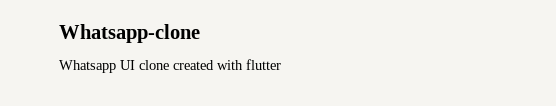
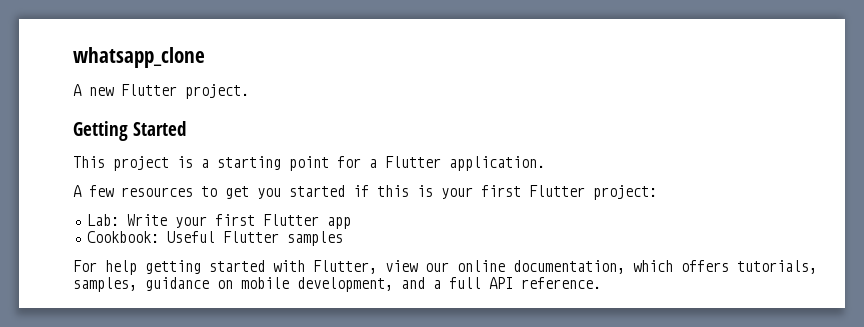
[59,24,200,43] [59,59,281,73] Whatsapp-clone // Whatsapp UI clone created with flutter -> [73,47,205,68] [73,84,249,99] [73,121,187,141] [73,156,545,171] [73,185,657,200] [86,214,351,229] [86,231,343,246] [73,260,817,275] [73,277,601,292] whatsapp_clone // A new Flutter project. // Getting Started // This project is a starting point for a Flutter application. // A few resources to get you started if this is your first Flutter project: // Lab: Write your first Flutter app // Cookbook: Useful Flutter samples // For help getting started with Flutter, view our online documentation, which offers tutorials, samples, guidance on mobile development, and a full API reference.

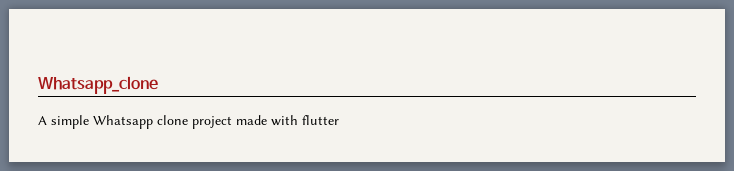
[73,47,205,68] [73,84,249,99] [73,121,187,141] [73,156,545,171] [73,185,657,200] [86,214,351,229] [86,231,343,246] [73,260,817,275] [73,277,601,292] whatsapp_clone // A new Flutter project. // Getting Started // This project is a starting point for a Flutter application. // A few resources to get you started if this is your first Flutter project: // Lab: Write your first Flutter app // Cookbook: Useful Flutter samples // For help getting started with Flutter, view our online documentation, which offers tutorials, samples, guidance on mobile development, and a full API reference. -> [38,76,158,94] [38,115,339,129] Whatsapp_clone // A simple Whatsapp clone project made with flutter

